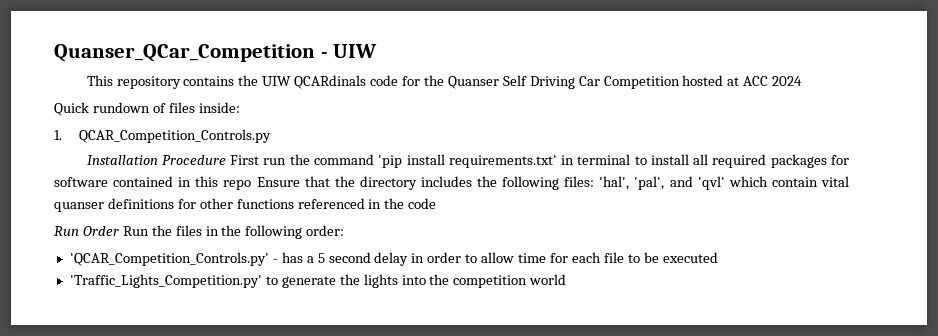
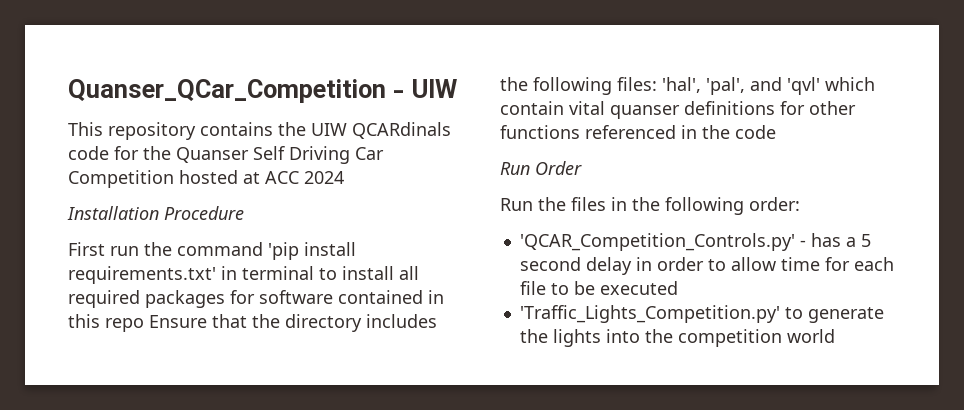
[54,102,240,116] [54,129,271,143] // Quick rundown of files inside: // 1. QCAR_Competition_Controls.py -> (344, 177) none
(226, 160) none -> (244, 213) //
(119, 231) none -> (582, 168) //

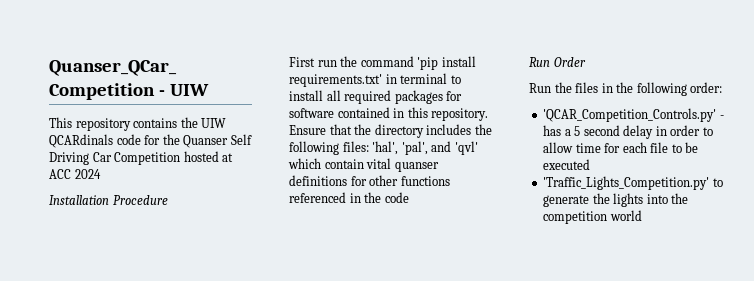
[105,318,144,332] repo -> [431,108,489,121] repository.

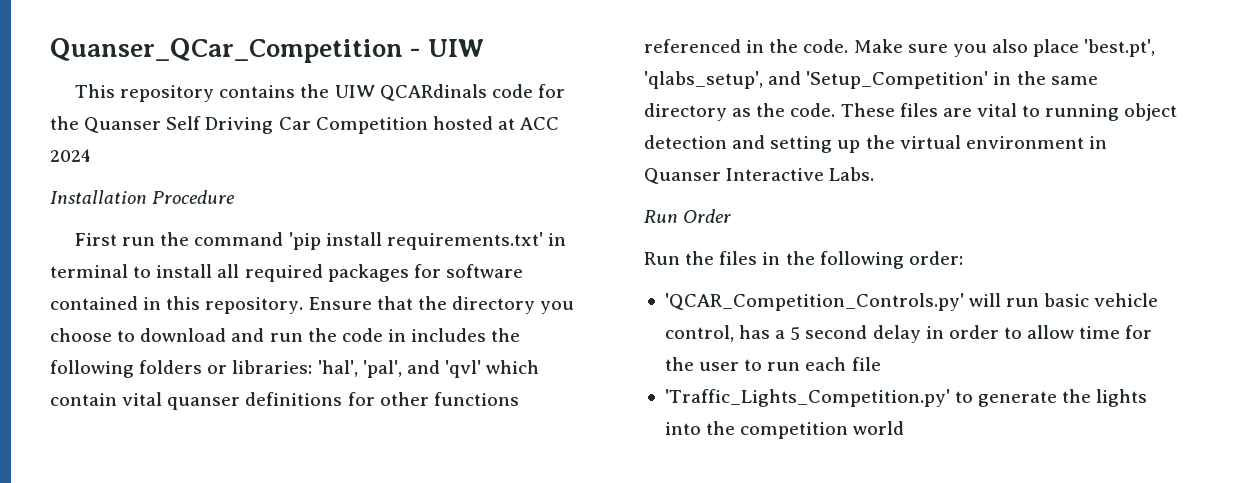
[426,124,492,135] [289,141,369,155] includes the following files: -> [540,301,575,314] [50,328,521,342] [50,360,313,378] you choose to download and run the code in includes the following folders or libraries:
[384,192,409,203] code -> [803,39,1156,57] [644,71,1098,89] [644,103,1178,121] [644,135,1107,153] [644,167,875,184] code. Make sure you also place 'best.pt', 'qlabs_setup', and 'Setup_Competition' in the same directory as the code. These files are vital to running object detection and setting up the virtual environment in Quanser Interactive Labs.
[719,115,724,119] - -> [969,293,1159,307] [664,325,734,342] will run basic vehicle control,
(621, 148) none -> [664,357,801,371] the user to run
[671,142,699,153] [543,159,591,170] to be executed -> (881, 364) none

